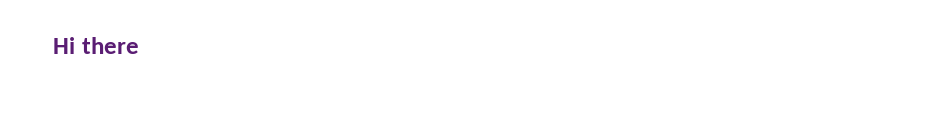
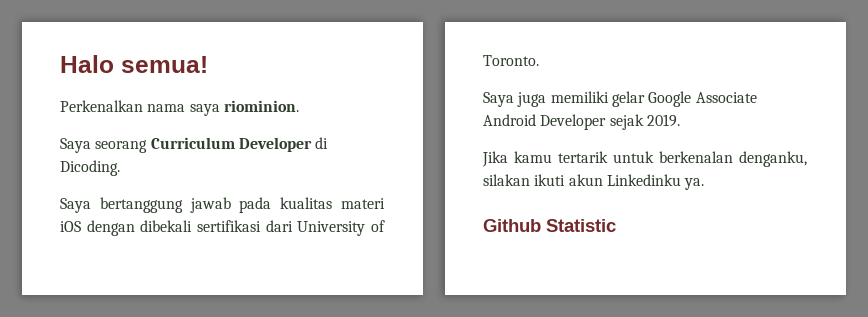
[53,37,139,54] Hi there -> [60,55,208,73] [60,100,299,116] [60,137,329,153] [60,160,120,176] [60,197,385,213] [60,220,386,236] [483,55,539,66] [483,91,757,107] [483,114,680,130] [482,151,807,167] [483,174,705,190] [483,219,616,232] Halo semua! // Perkenalkan nama saya riominion. // Saya seorang Curriculum Developer di Dicoding. // Saya bertanggung jawab pada kualitas materi iOS dengan dibekali sertifikasi dari University of Toronto. // Saya juga memiliki gelar Google Associate Android Developer sejak 2019. // Jika kamu tertarik untuk berkenalan denganku, silakan ikuti akun Linkedinku ya. // Github Statistic

